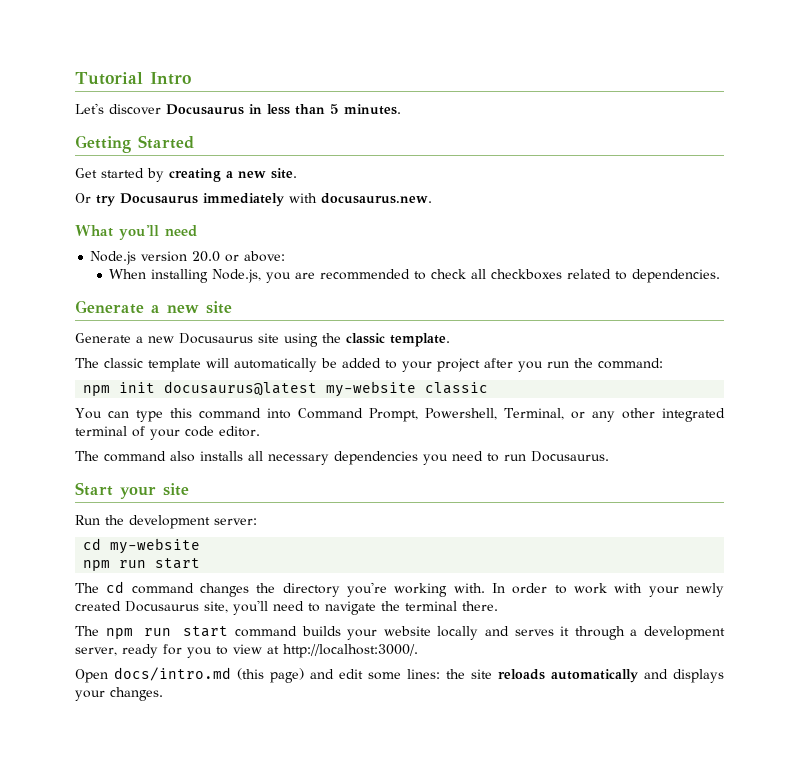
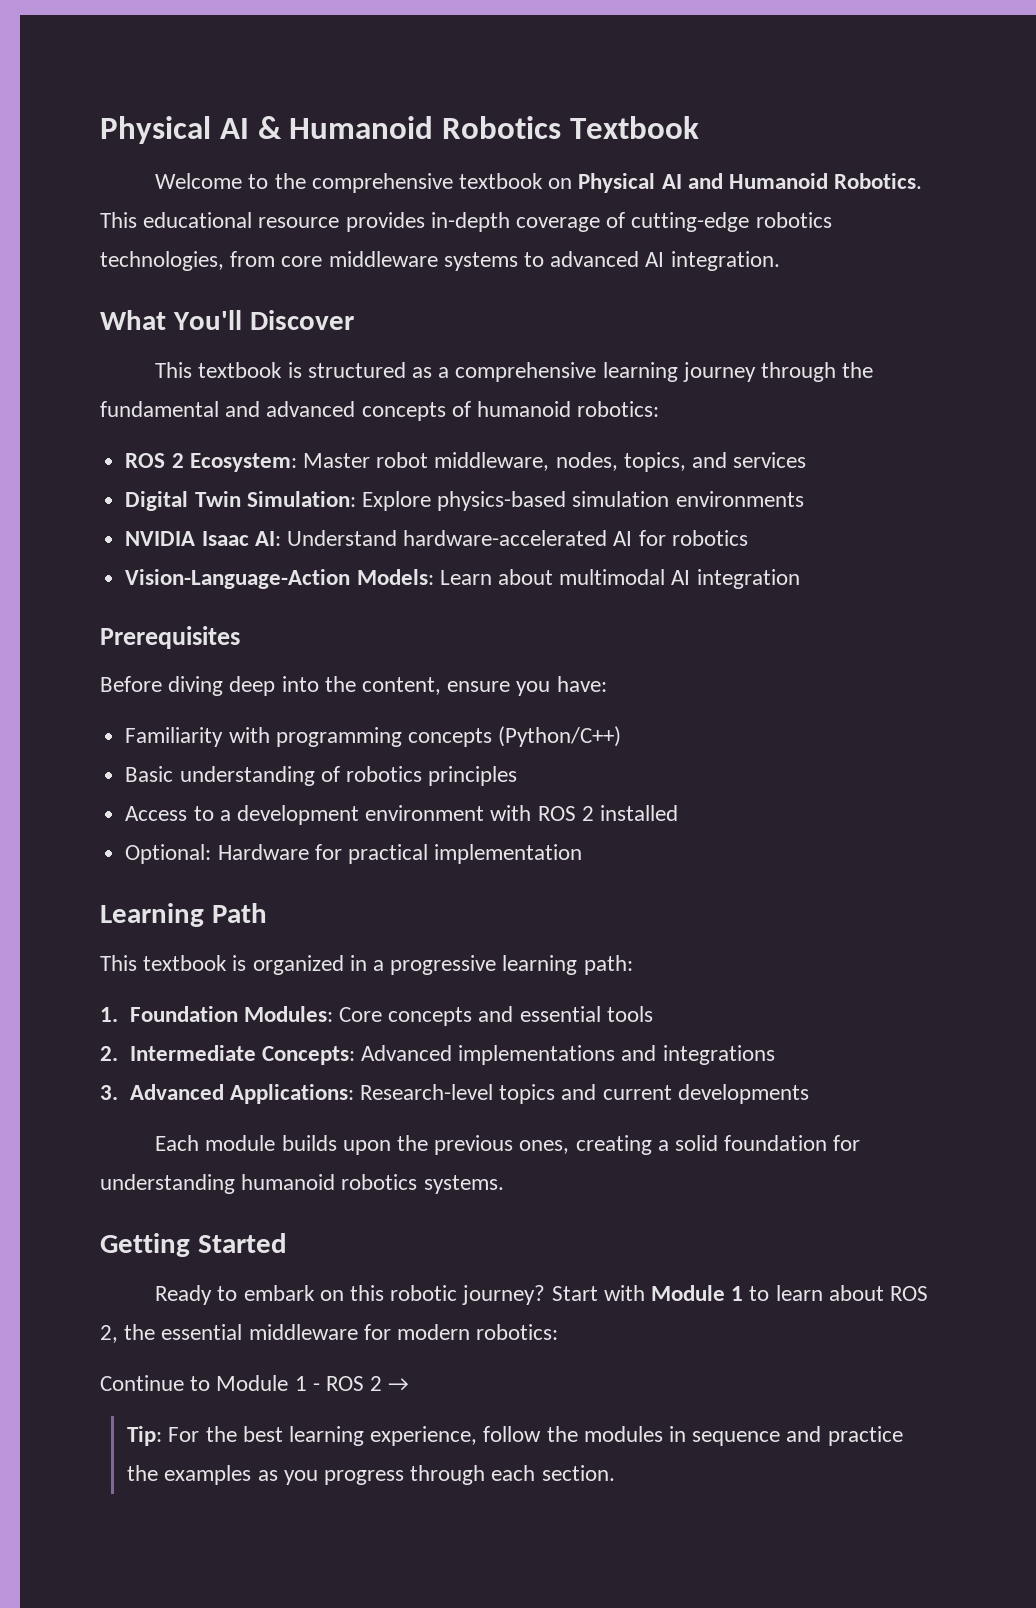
[75,72,191,85] [75,103,401,115] [75,135,194,153] [75,168,297,182] [75,193,432,207] [75,225,197,240] [90,251,286,265] [109,269,721,283] [75,300,232,314] [75,333,450,347] [75,358,663,372] [83,381,489,397] [75,408,725,422] [75,426,260,440] [75,451,609,465] [75,482,189,499] [75,515,257,529] [83,538,201,554] [83,558,201,571] [75,581,724,597] [75,600,498,615] [75,626,725,640] [75,644,418,658] [75,667,724,683] [75,687,163,701] Tutorial Intro // Let's discover Docusaurus in less than 5 minutes. // Getting Started // Get started by creating a new site. // Or try Docusaurus immediately with docusaurus.new. // What you'll need // Node.js version 20.0 or above: // When installing Node.js, you are recommended to check all checkboxes related to dependencies. // Generate a new site // Generate a new Docusaurus site using the classic template. // The classic template will automatically be added to your project after you run the command: // npm init docusaurus@latest my-website classic // You can type this command into Command Prompt, Powershell, Terminal, or any other integrated terminal of your code editor. // The command also installs all necessary dependencies you need to run Docusaurus. // Start your site // Run the development server: // cd my-website // npm run start // The cd command changes the directory you're working with. In order to work with your newly created Docusaurus site, you'll need to navigate the terminal there. // The npm run start command builds your website locally and serves it through a development server, ready for you to view at http://localhost:3000/. // Open docs/intro.md (this page) and edit some lines: the site reloads automatically and displays your changes. -> [100,116,699,144] [155,173,923,193] [100,212,832,232] [100,251,780,271] [100,310,354,330] [155,362,874,382] [100,401,660,421] [125,452,807,472] [125,491,804,511] [125,530,748,546] [125,569,800,589] [100,626,240,649] [100,676,607,696] [125,726,622,747] [125,766,518,786] [125,805,678,825] [125,844,583,864] [100,903,267,927] [100,955,633,975] [100,1006,653,1026] [100,1045,775,1065] [100,1084,809,1104] [155,1135,861,1155] [100,1174,504,1194] [100,1233,287,1257] [155,1285,929,1305] [100,1324,559,1343] [100,1375,410,1391] [127,1426,903,1446] [127,1465,615,1485] Physical AI & Humanoid Robotics Textbook // Welcome to the comprehensive textbook on Physical AI and Humanoid Robotics. This educational resource provides in-depth coverage of cutting-edge robotics technologies, from core middleware systems to advanced AI integration. // What You'll Discover // This textbook is structured as a comprehensive learning journey through the fundamental and advanced concepts of humanoid robotics: // ROS 2 Ecosystem: Master robot middleware, nodes, topics, and services // Digital Twin Simulation: Explore physics-based simulation environments // NVIDIA Isaac AI: Understand hardware-accelerated AI for robotics // Vision-Language-Action Models: Learn about multimodal AI integration // Prerequisites // Before diving deep into the content, ensure you have: // Familiarity with programming concepts (Python/C++) // Basic understanding of robotics principles // Access to a development environment with ROS 2 installed // Optional: Hardware for practical implementation // Learning Path // This textbook is organized in a progressive learning path: // 1. Foundation Modules: Core concepts and essential tools // 2. Intermediate Concepts: Advanced implementations and integrations // 3. Advanced Applications: Research-level topics and current developments // Each module builds upon the previous ones, creating a solid foundation for understanding humanoid robotics systems. // Getting Started // Ready to embark on this robotic journey? Start with Module 1 to learn about ROS 2, the essential middleware for modern robotics: // Continue to Module 1 - ROS 2 → // Tip: For the best learning experience, follow the modules in sequence and practice the examples as you progress through each section.

